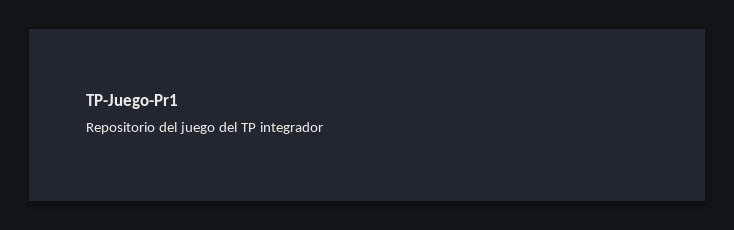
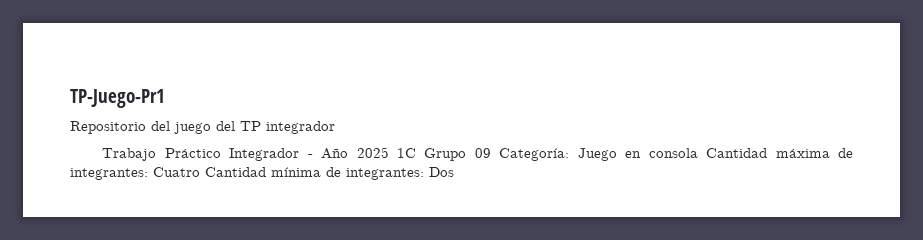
(323, 128) none -> [102,147,854,161] [70,167,454,180] // Trabajo Práctico Integrador - Año 2025 1C Grupo 09 Categoría: Juego en consola Cantidad máxima de integrantes: Cuatro Cantidad mínima de integrantes: Dos

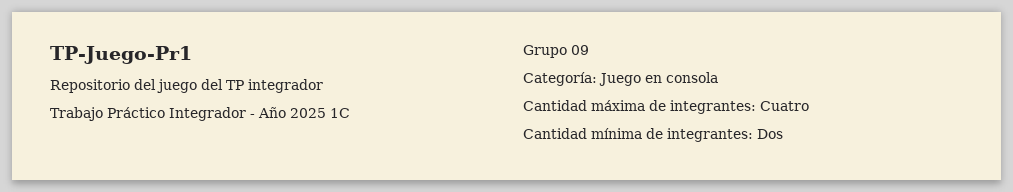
(417, 153) none -> (350, 113) //
(491, 153) none -> (589, 50) //
(698, 153) none -> (718, 77) //
(200, 172) none -> (809, 106) //

